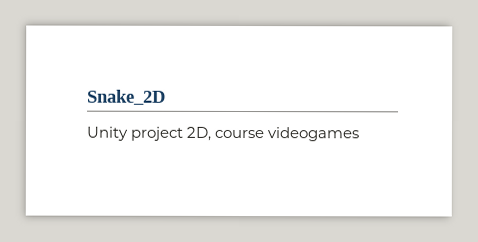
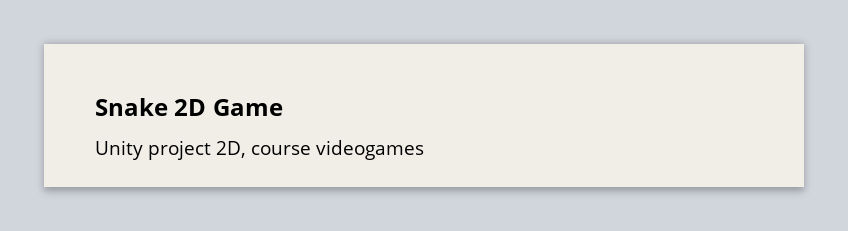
[87,89,166,105] Snake_2D -> [95,98,283,116] Snake 2D Game

